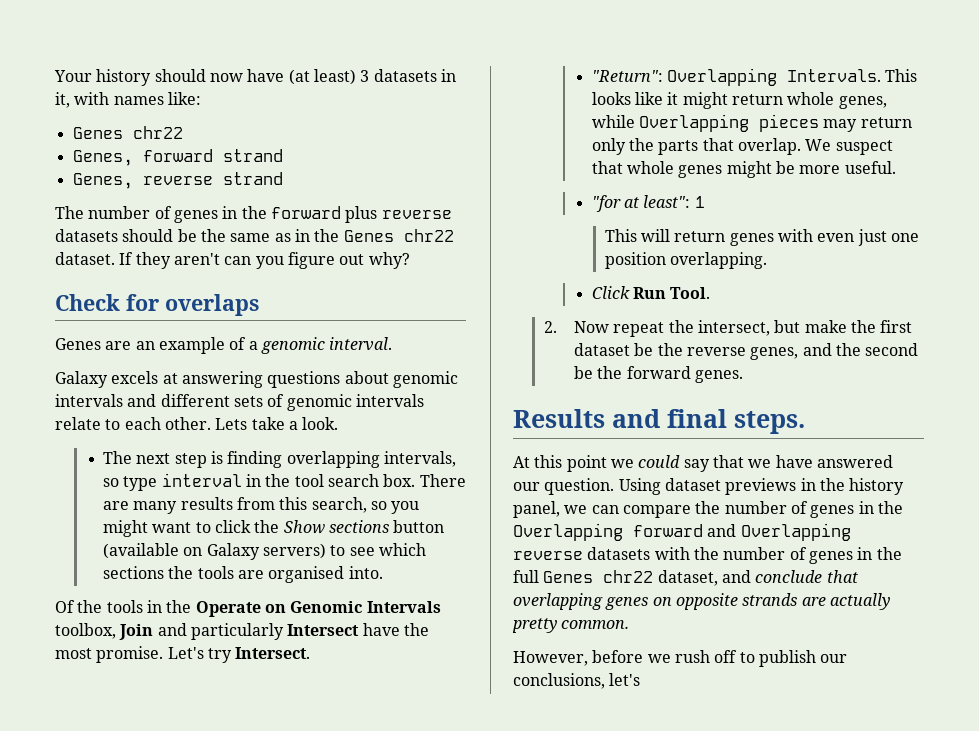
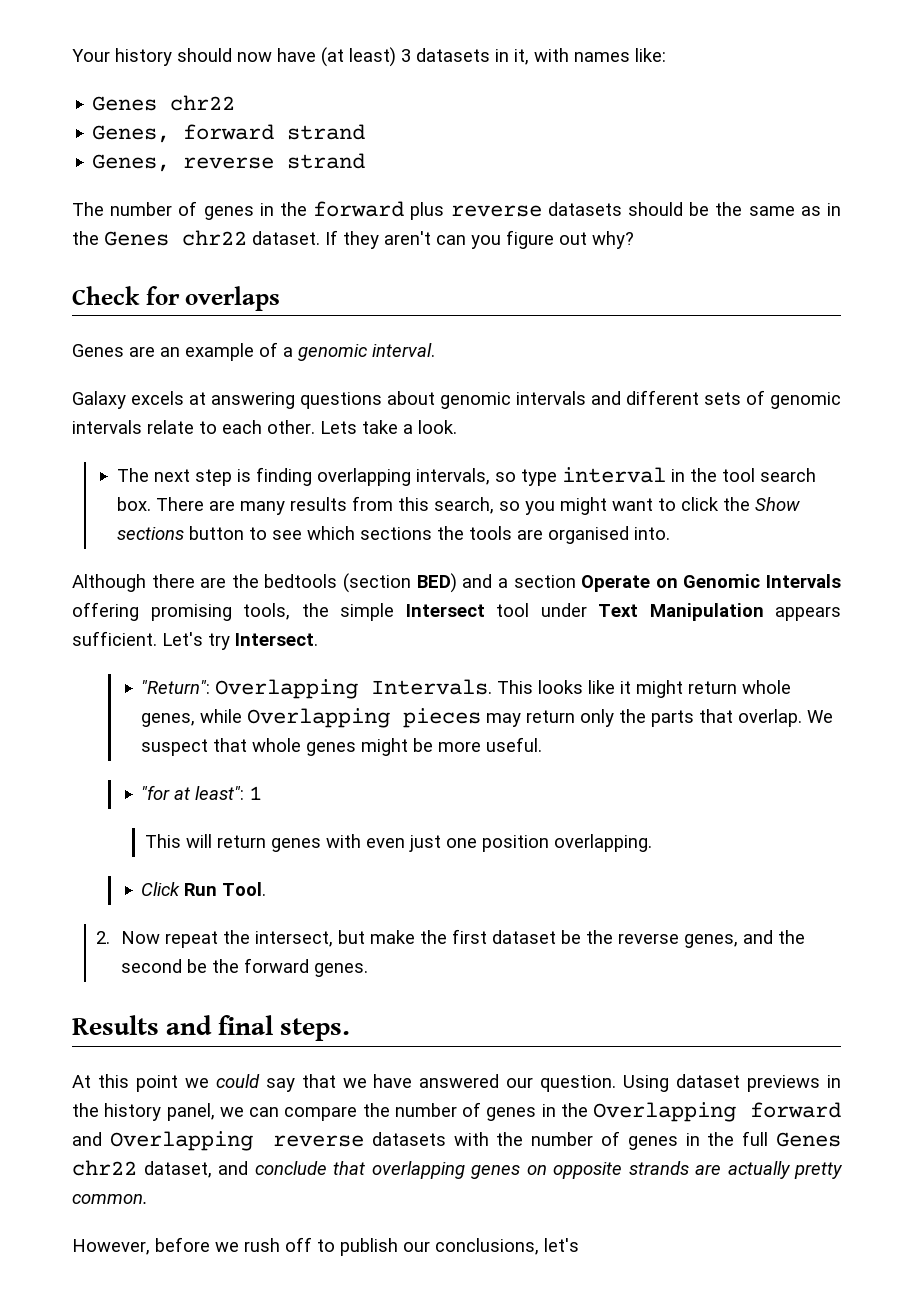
[103,543,327,560] (available on Galaxy servers) -> (244, 533) none
[55,600,441,617] [55,623,429,640] [55,646,164,663] Of the tools in the Operate on Genomic Intervals toolbox, Join and particularly Intersect have the most promise. -> [72,573,842,593] [72,602,841,621] [72,631,157,646] Although there are the bedtools (section BED) and a section Operate on Genomic Intervals offering promising tools, the simple Intersect tool under Text Manipulation appears sufficient.

